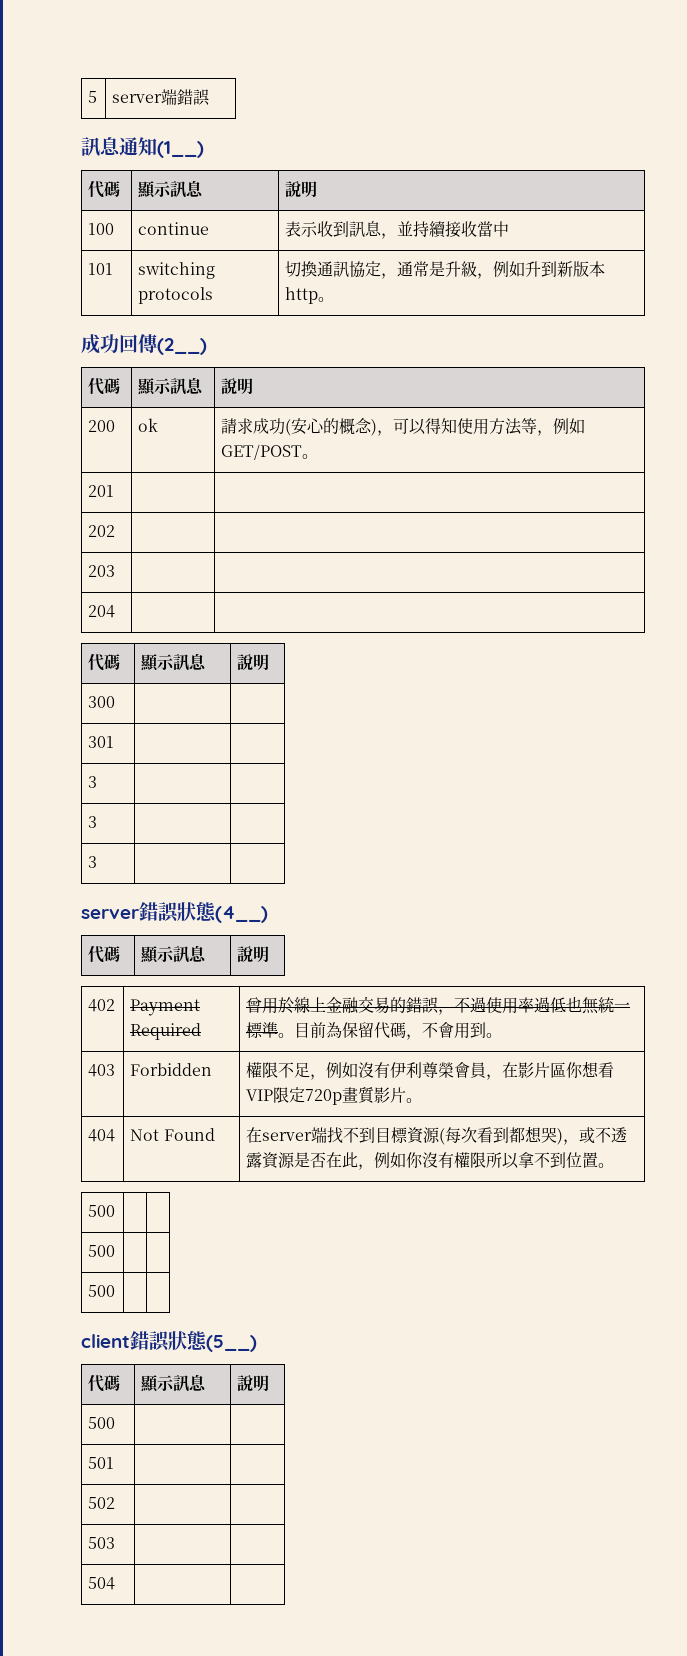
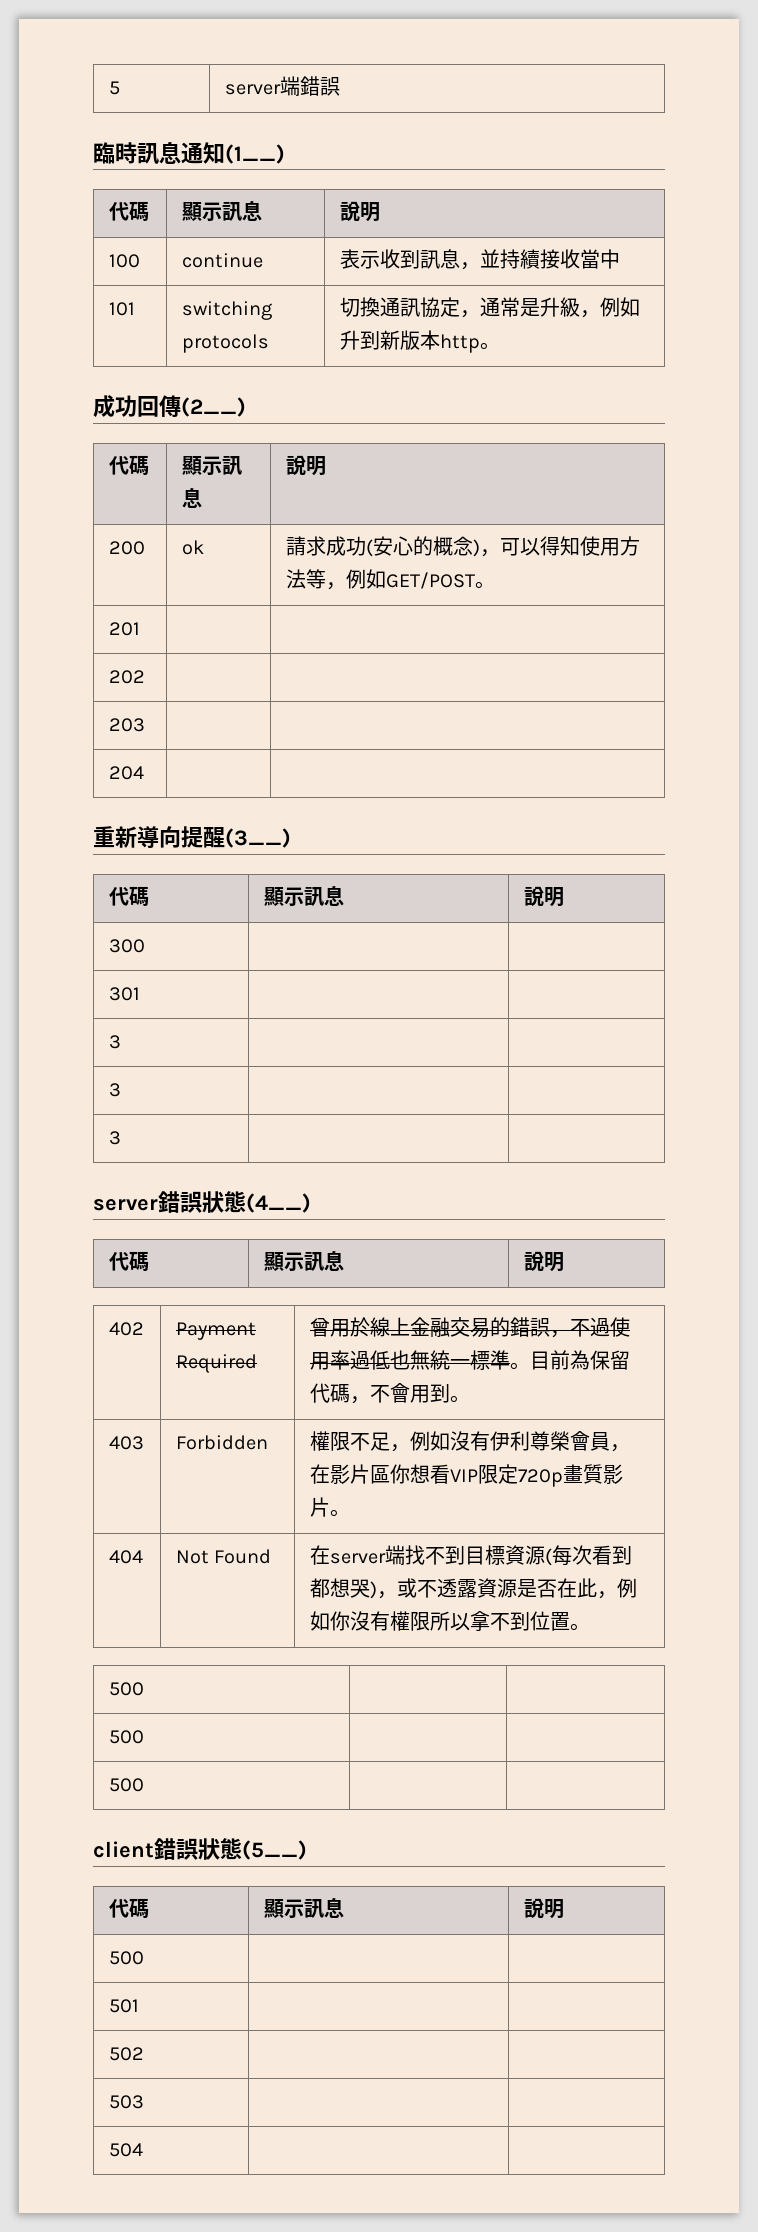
(211, 97) none -> [93,142,137,164] 臨時
(116, 611) none -> [93,826,291,848] // 重新導向提醒(3__)

